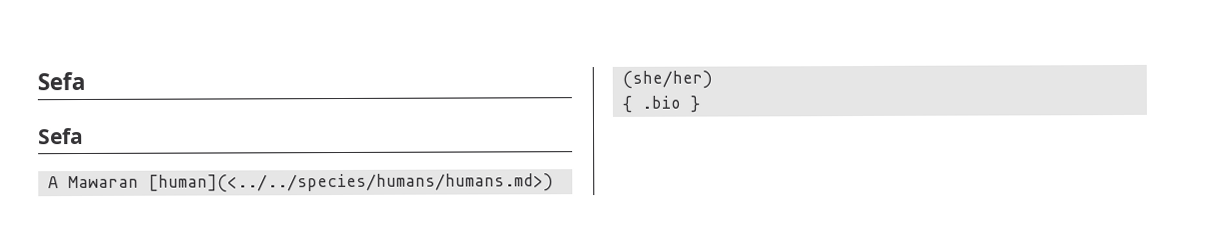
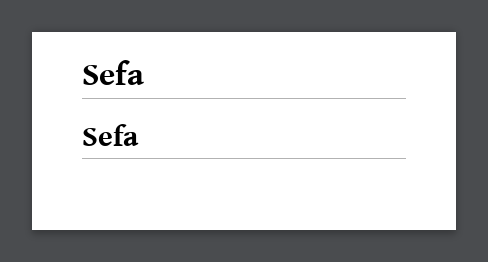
[47,173,554,193] [621,70,713,89] [621,95,700,113] // A Mawaran [human](<../../species/humans/humans.md>) (she/her) // { .bio } -> (139, 135) none

